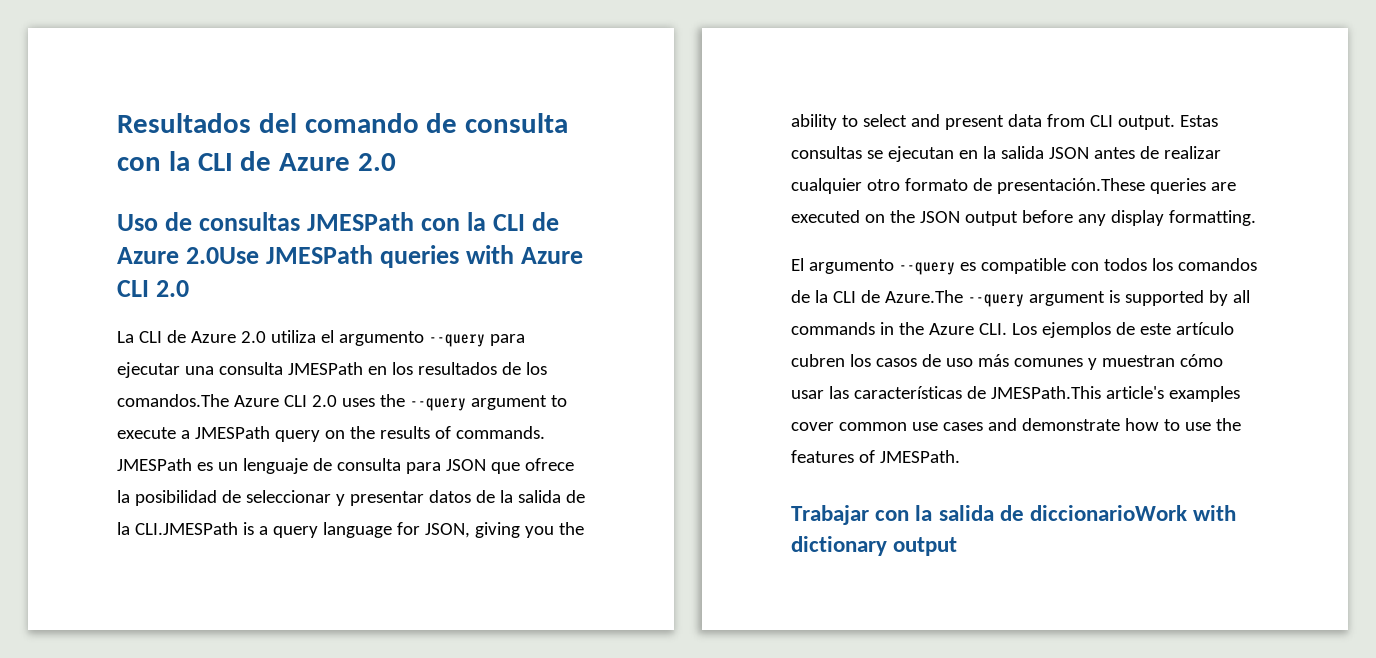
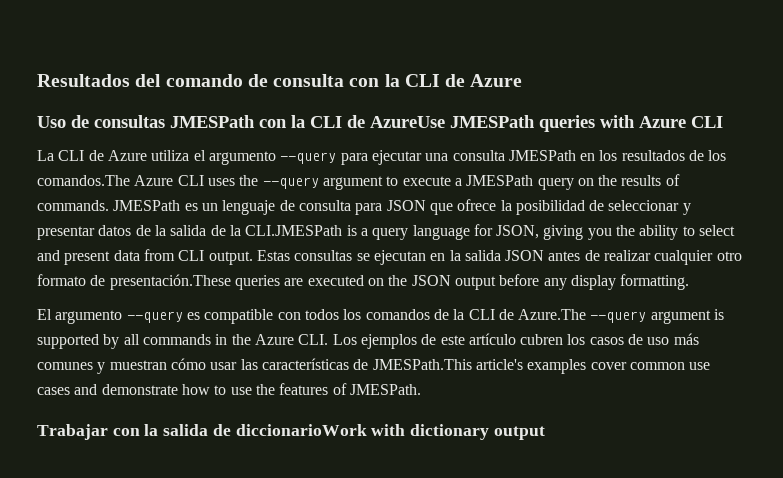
[358,153,397,171] 2.0 -> (523, 80) none
[117,247,260,264] Azure 2.0Use -> [370,116,445,128] AzureUse
[156,280,190,297] 2.0 -> (723, 122) none
[240,331,266,343] 2.0 -> (147, 155) none
[311,395,337,407] 2.0 -> (204, 180) none

